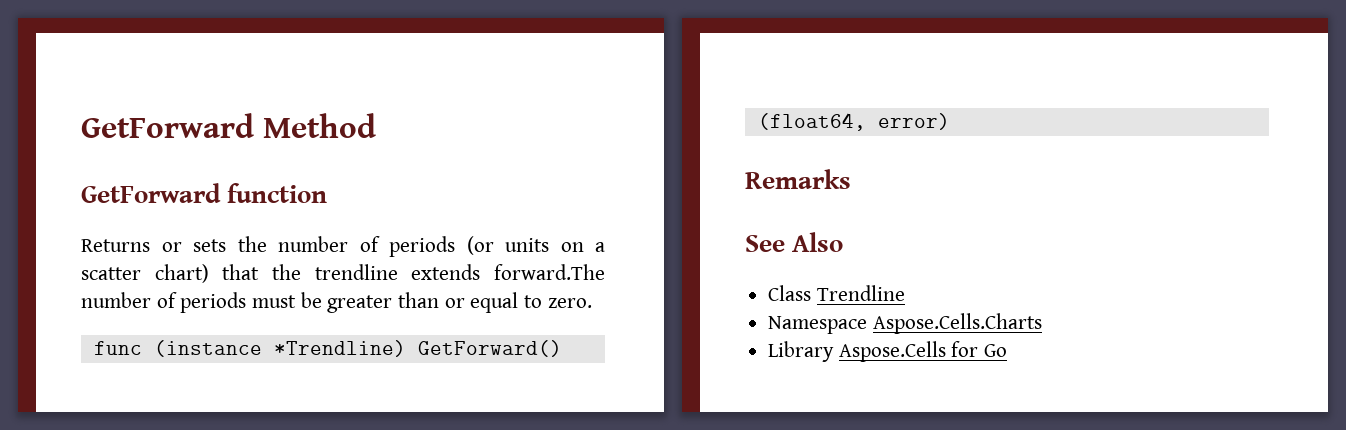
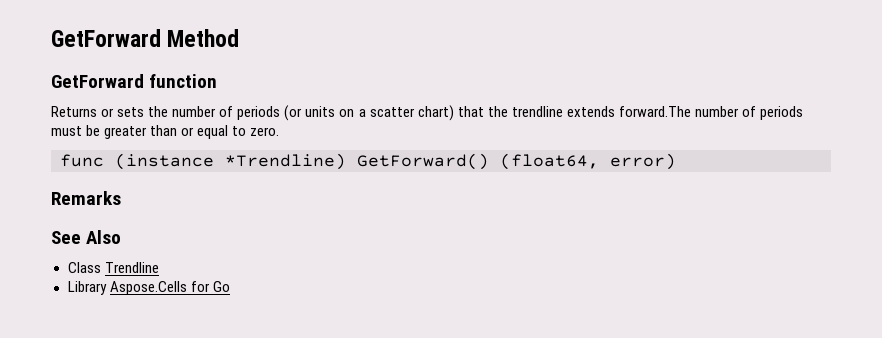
[768,313,1042,334] // Namespace Aspose.Cells.Charts -> (159, 267) none

